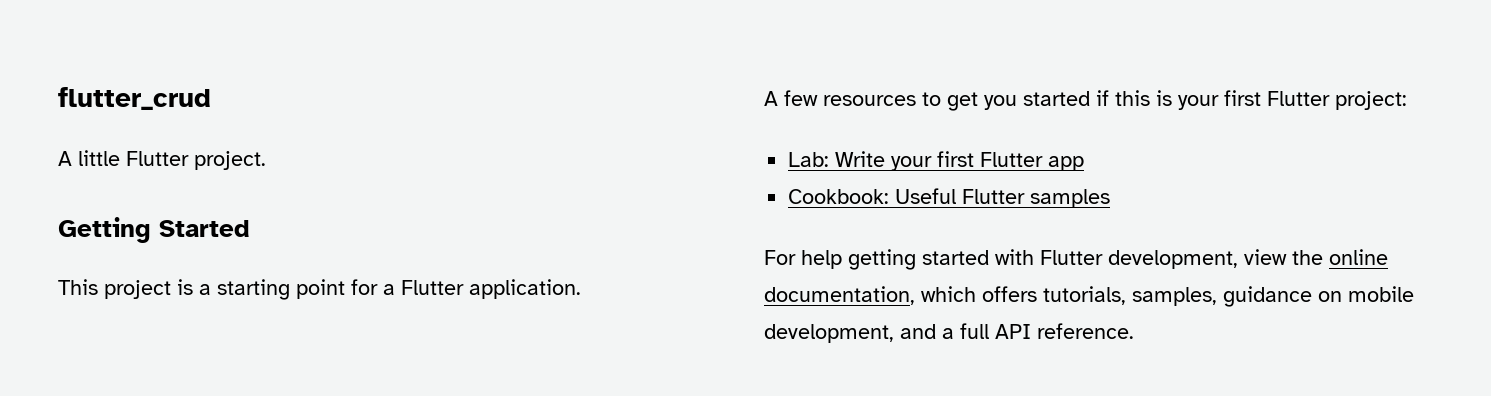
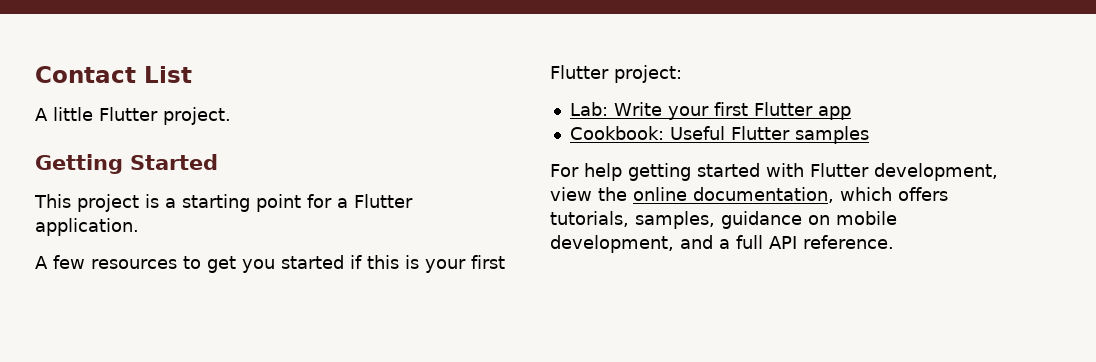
[58,87,211,110] flutter_crud -> [35,66,192,83] Contact List

